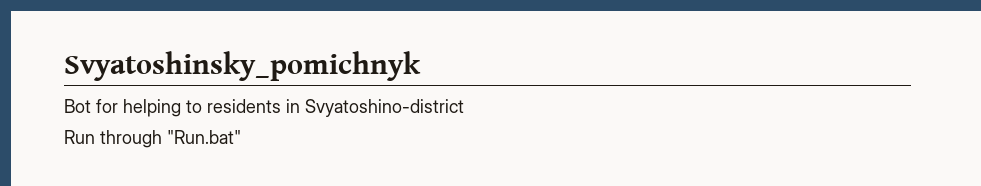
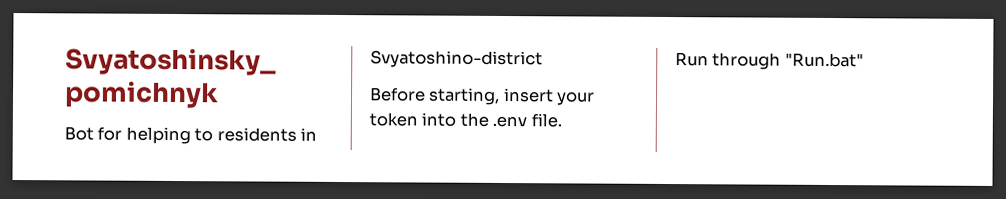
(464, 108) none -> [369,87,596,106] [369,112,562,128] // Before starting, insert your token into the .env file.

